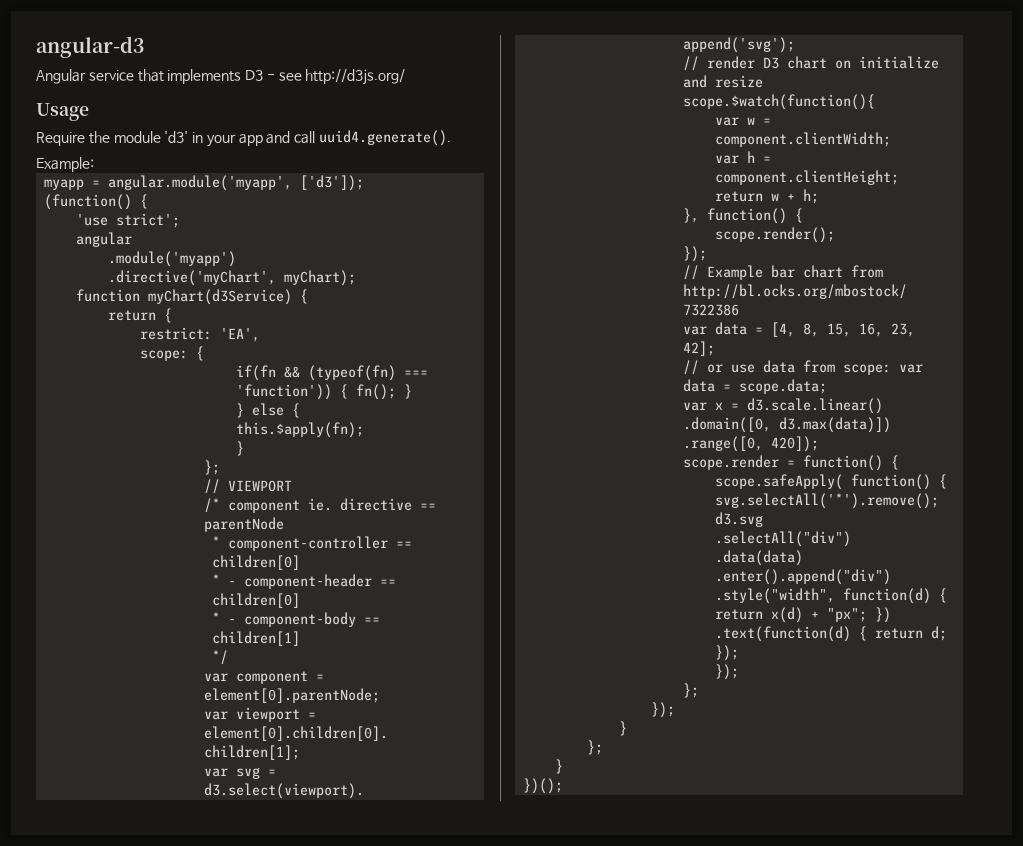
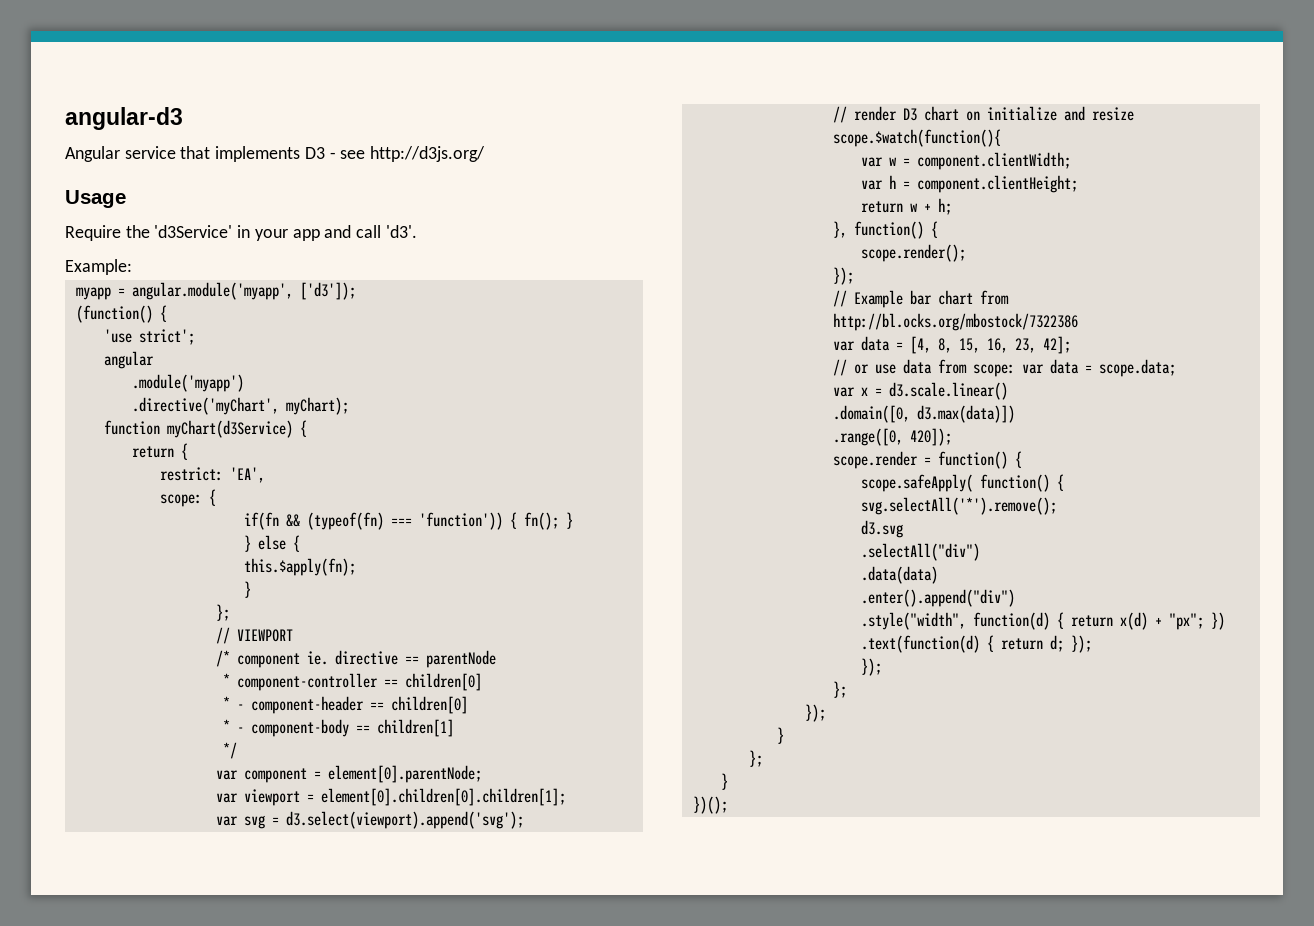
[113,131,189,143] module 'd3' -> [154,225,233,238] 'd3Service'
[319,130,452,146] uuid4.generate(). -> [385,225,417,238] 'd3'.

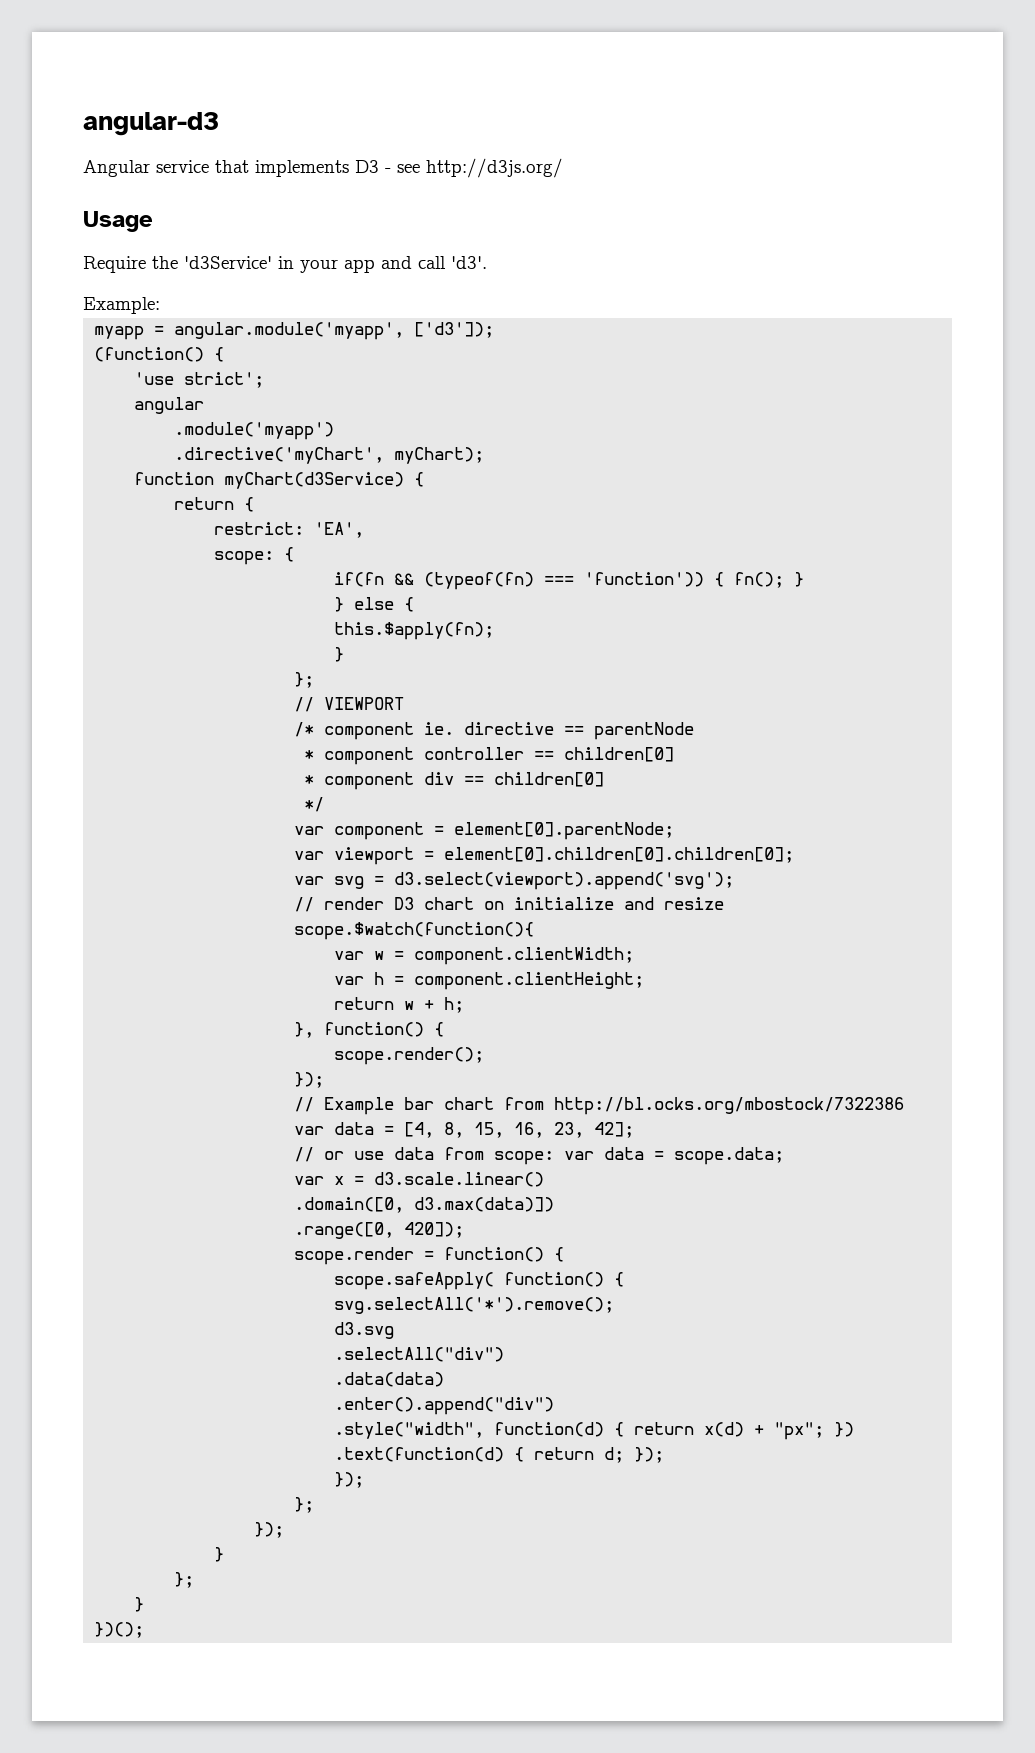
[236,673,482,691] [222,696,468,714] [222,719,454,737] component-controller == children[0] // * - component-header == children[0] // * - component-body == children[1] -> [324,747,675,765] [304,772,605,790] component controller == children[0] // * component div == children[0]
[320,788,566,806] element[0].children[0].children[1]; -> [444,847,795,863] element[0].children[0].children[0];

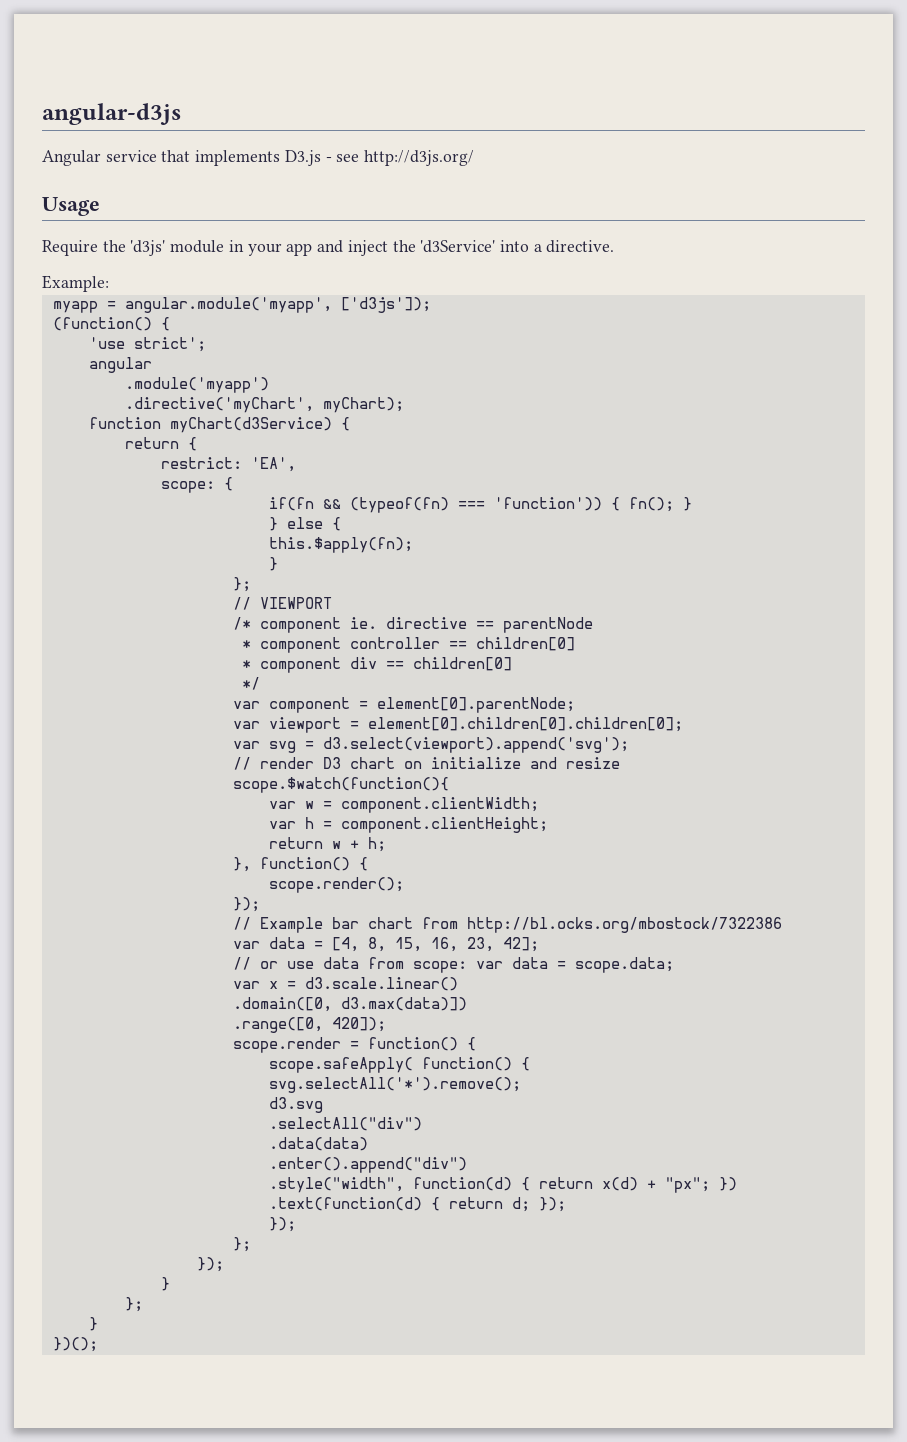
[83,112,219,136] angular-d3 -> [42,103,181,125] angular-d3js
[355,160,379,173] D3 -> [284,150,321,166] D3.js
[184,256,272,269] 'd3Service' -> [130,240,225,256] 'd3js' module
[418,256,487,269] call 'd3'. -> [347,240,615,256] inject the 'd3Service' into a directive.
[414,322,495,338] ['d3']); -> [340,297,431,313] ['d3js']);

